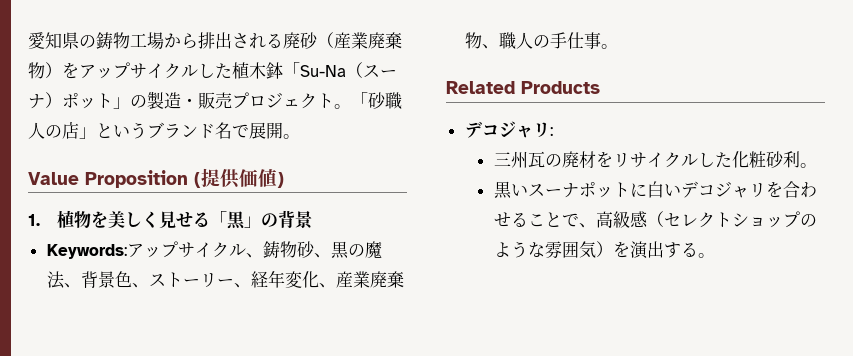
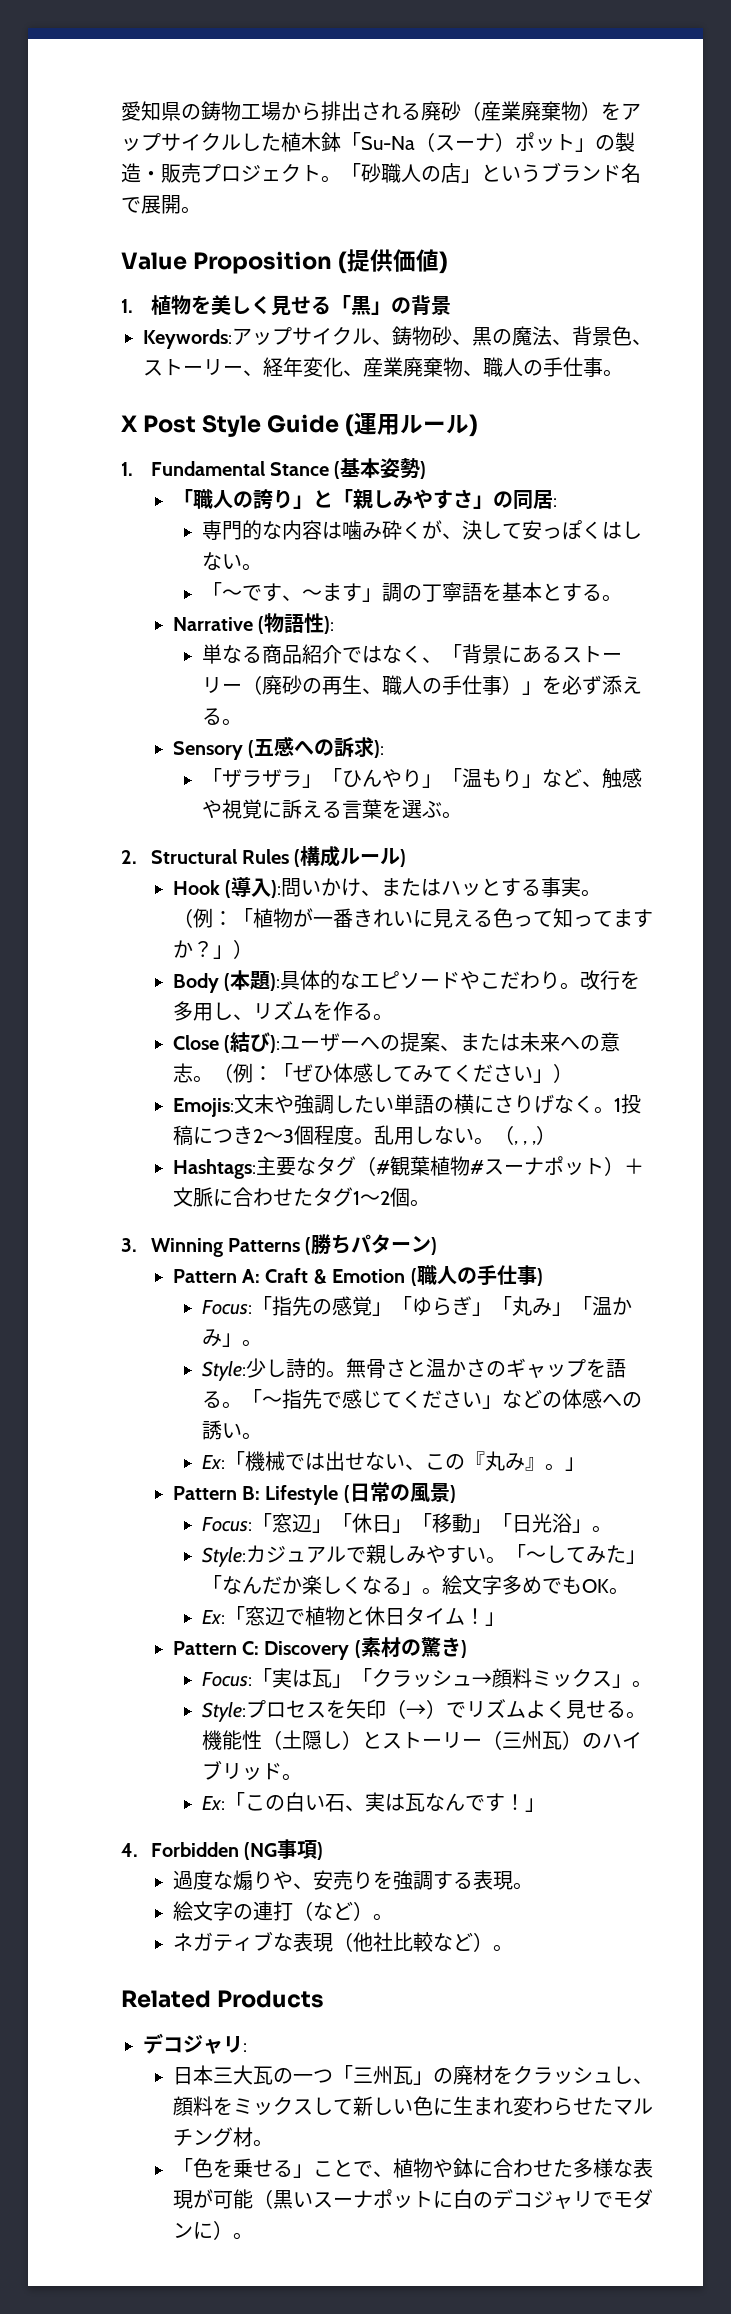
(618, 46) none -> [121,412,479,437] [121,458,427,479] [172,489,557,510] [202,520,643,540] [202,552,263,571] [202,582,623,602] [172,613,335,634] [202,644,623,664] [202,675,643,695] [202,708,243,726] [172,736,385,760] [202,768,643,789] [202,799,463,819] [121,845,407,867] [172,876,602,898] [172,908,653,928] [172,939,253,959] [172,970,641,993] [172,1001,393,1021] [172,1032,621,1053] [172,1063,573,1083] [172,1094,641,1117] [172,1125,557,1146] [172,1156,644,1179] [172,1187,430,1207] [121,1234,438,1257] [172,1265,543,1286] [202,1296,633,1316] [202,1329,263,1347] [202,1358,627,1381] [202,1389,643,1409] [202,1420,263,1440] [202,1451,586,1471] [172,1482,456,1505] [202,1513,613,1533] [202,1544,647,1567] [202,1575,630,1595] [202,1606,506,1626] [172,1637,467,1660] [202,1668,653,1688] [202,1699,647,1722] [202,1730,643,1750] [202,1760,303,1781] [202,1792,546,1812] [121,1839,324,1860] [172,1870,533,1890] [172,1901,393,1921] [172,1931,513,1952] // X Post Style Guide (運用ルール) // 1. Fundamental Stance (基本姿勢) // 「職人の誇り」と「親しみやすさ」の同居: // 専門的な内容は噛み砕くが、決して安っぽくはしない。 // 「〜です、〜ます」調の丁寧語を基本とする。 // Narrative (物語性): // 単なる商品紹介ではなく、「背景にあるストーリー（廃砂の再生、職人の手仕事）」を必ず添える。 // Sensory (五感への訴求): // 「ザラザラ」「ひんやり」「温もり」など、触感や視覚に訴える言葉を選ぶ。 // 2. Structural Rules (構成ルール) // Hook (導入):問いかけ、またはハッとする事実。（例：「植物が一番きれいに見える色って知ってますか？」） // Body (本題):具体的なエピソードやこだわり。改行を多用し、リズムを作る。 // Close (結び):ユーザーへの提案、または未来への意志。（例：「ぜひ体感してみてください」） // Emojis:文末や強調したい単語の横にさりげなく。1投稿につき2〜3個程度。乱用しない。（, , ,） // Hashtags:主要なタグ（#観葉植物#スーナポット）＋文脈に合わせたタグ1〜2個。 // 3. Winning Patterns (勝ちパターン) // Pattern A: Craft & Emotion (職人の手仕事) // Focus:「指先の感覚」「ゆらぎ」「丸み」「温かみ」。 // Style:少し詩的。無骨さと温かさのギャップを語る。「〜指先で感じてください」などの体感への誘い。 // Ex:「機械では出せない、この『丸み』。」 // Pattern B: Lifestyle (日常の風景) // Focus:「窓辺」「休日」「移動」「日光浴」。 // Style:カジュアルで親しみやすい。「〜してみた」「なんだか楽しくなる」。絵文字多めでもOK。 // Ex:「窓辺で植物と休日タイム！」 // Pattern C: Discovery (素材の驚き) // Focus:「実は瓦」「クラッシュ→顔料ミックス」。 // Style:プロセスを矢印（→）でリズムよく見せる。機能性（土隠し）とストーリー（三州瓦）のハイブリッド。 // Ex:「この白い石、実は瓦なんです！」 // 4. Forbidden (NG事項) // 過度な煽りや、安売りを強調する表現。 // 絵文字の連打（など）。 // ネガティブな表現（他社比較など）。
[493,151,817,169] 三州瓦の廃材をリサイクルした化粧砂利。 // -> [172,2065,653,2085] [172,2096,653,2116] [172,2127,273,2147] [172,2158,653,2178] [172,2189,273,2209] 日本三大瓦の一つ「三州瓦」の廃材をクラッシュし、顔料をミックスして新しい色に生まれ変わらせたマルチング材。 // 「色を乗せる」ことで、植物や鉢に合わせた多様な表現が可能（
[663,181,817,198] [493,211,817,228] [493,241,698,259] いデコジャリを合わせることで、高級感（セレクトショップのような雰囲気）を演出する -> [472,2189,653,2209] [172,2220,233,2240] のデコジャリでモダンに）

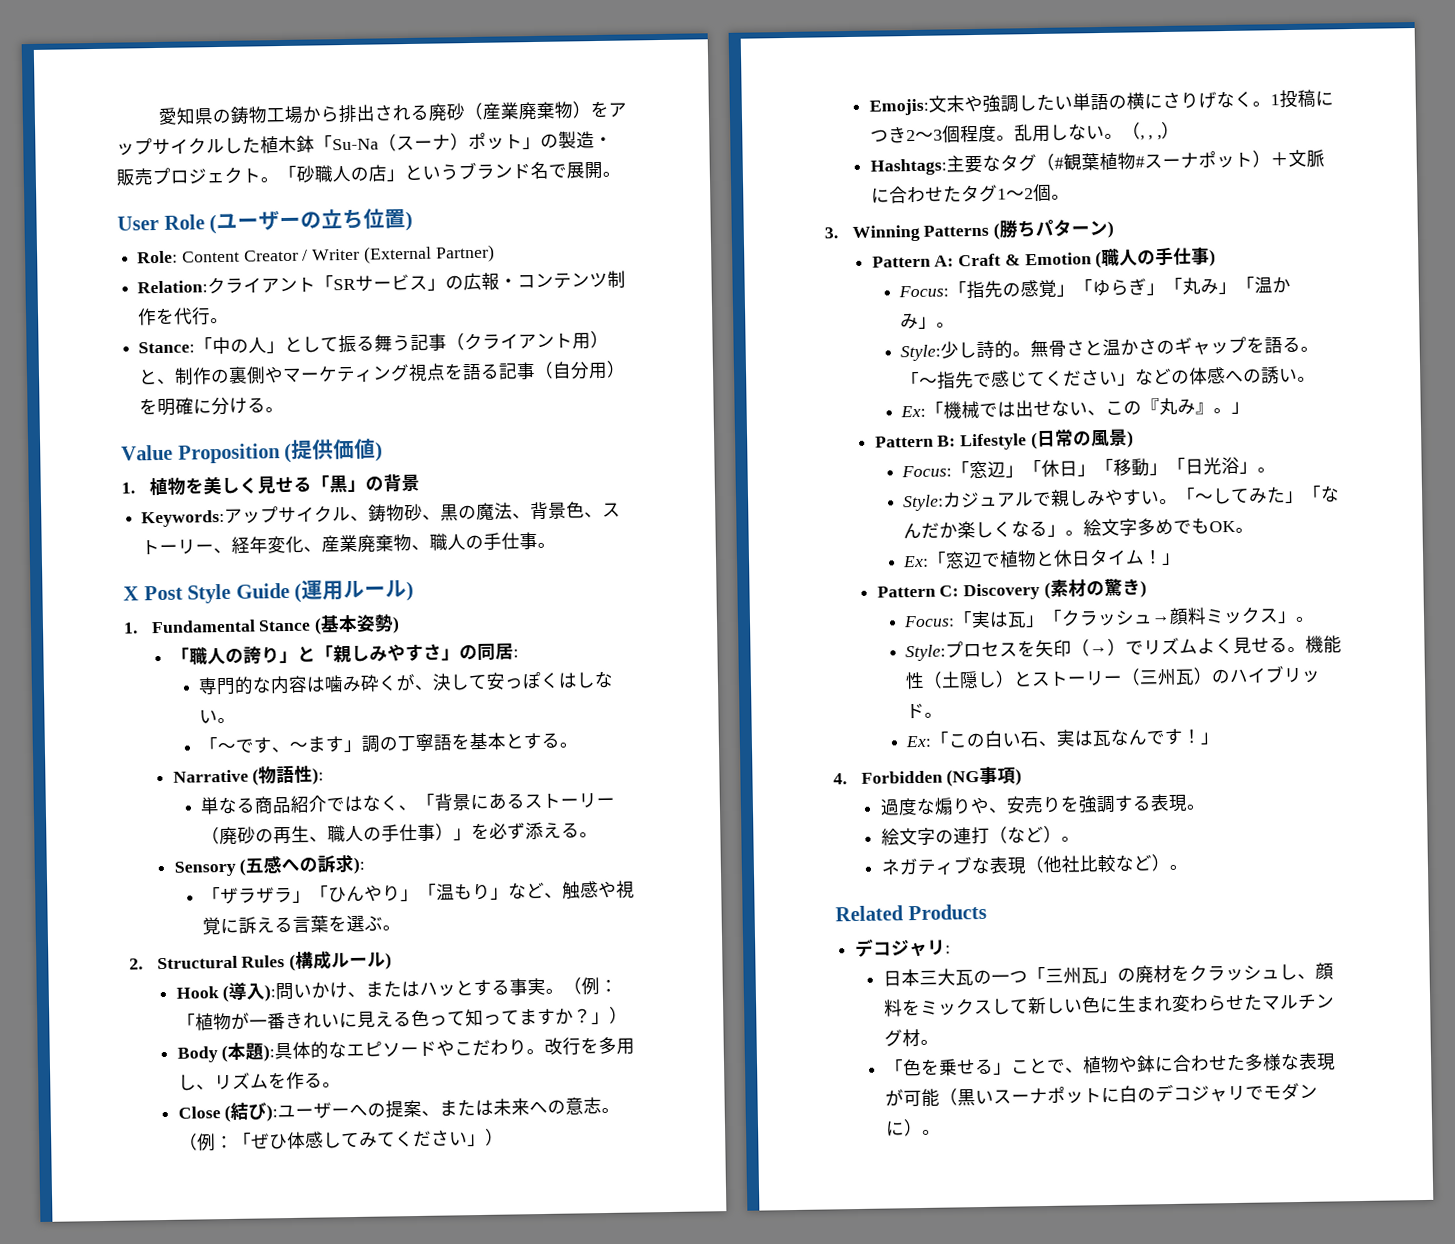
(201, 210) none -> [117,208,414,235] [137,244,495,264] [137,270,627,295] [137,307,230,326] [138,330,610,355] [138,360,627,385] [139,396,285,417] // User Role (ユーザーの立ち位置) // Role: Content Creator / Writer (External Partner) // Relation:クライアント「SRサービス」の広報・コンテンツ制作を代行。 // Stance:「中の人」として振る舞う記事（クライアント用）と、制作の裏側やマーケティング視点を語る記事（自分用）を明確に分ける。

